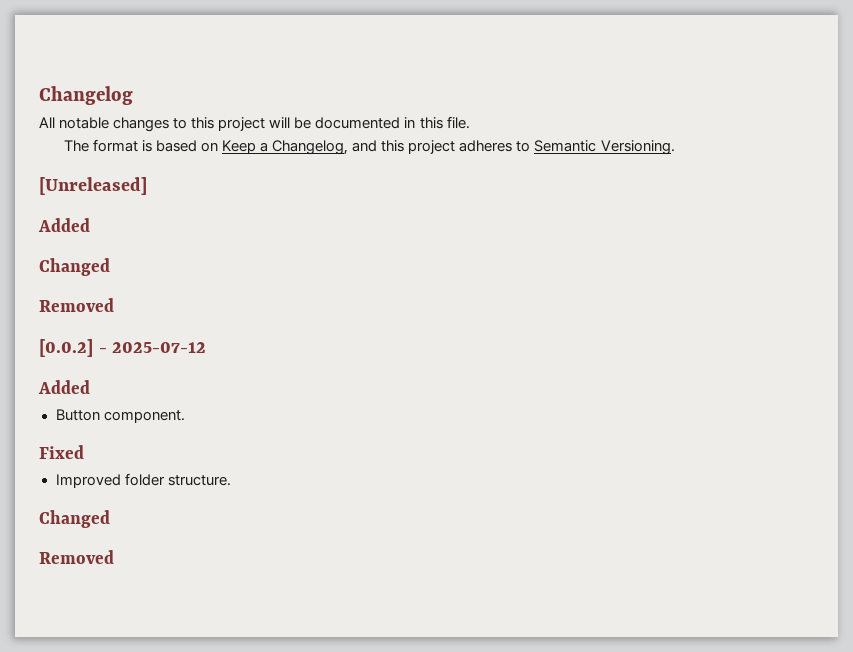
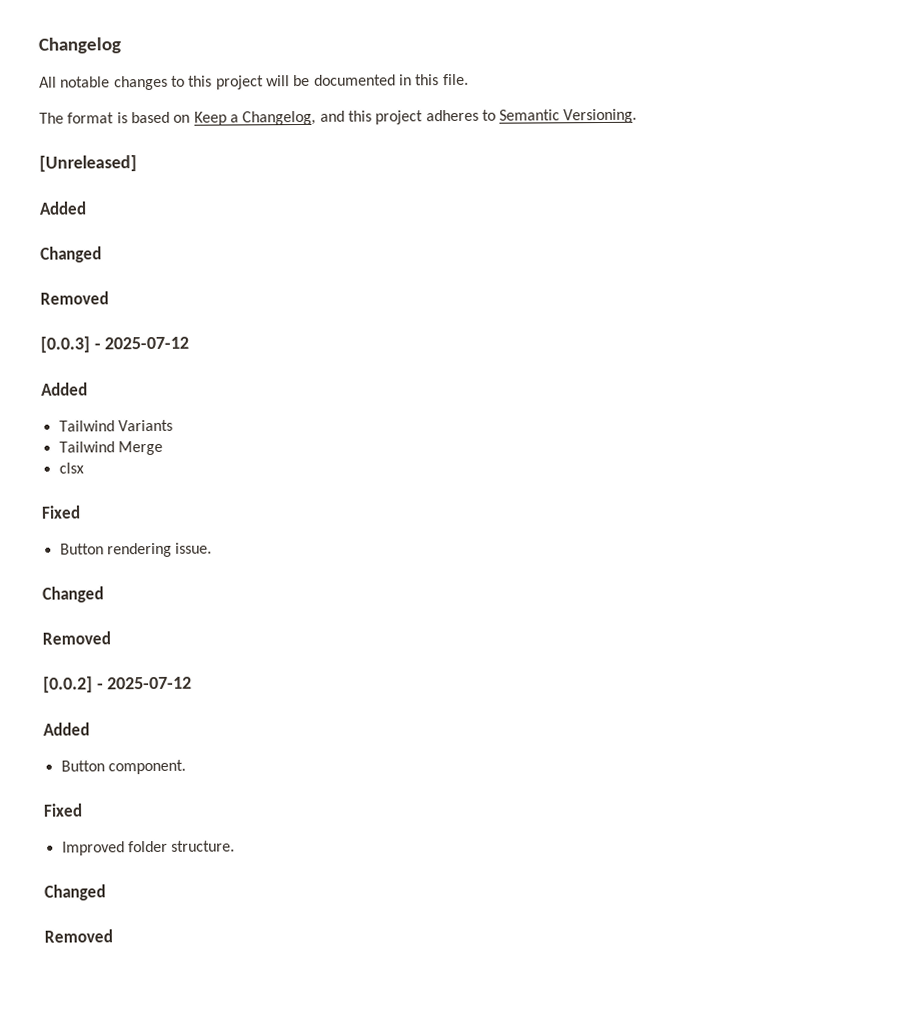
(114, 305) none -> [40,336,190,353] [41,382,88,396] [58,419,173,432] [58,440,163,456] [58,462,84,474] [41,505,81,519] [59,542,213,558] [42,586,104,603] [42,631,111,645] // [0.0.3] - 2025-07-12 // Added // Tailwind Variants // Tailwind Merge // clsx // Fixed // Button rendering issue. // Changed // Removed

